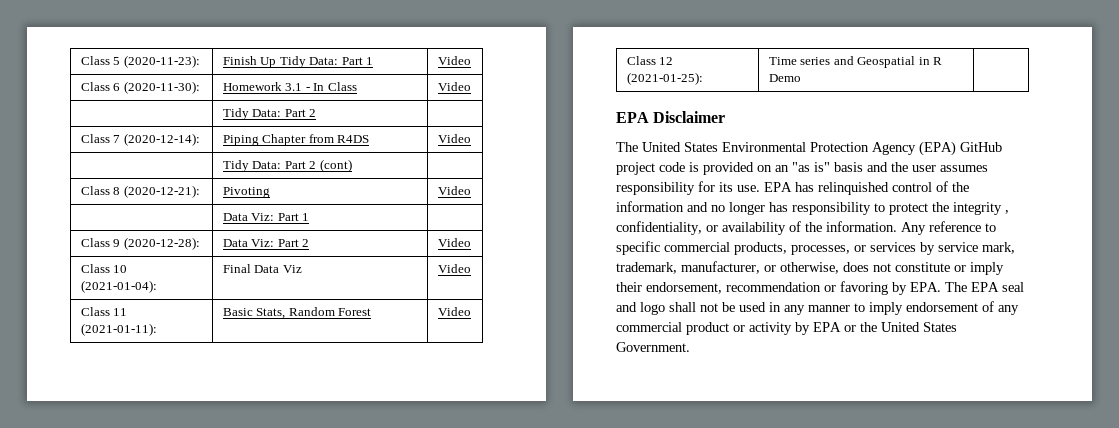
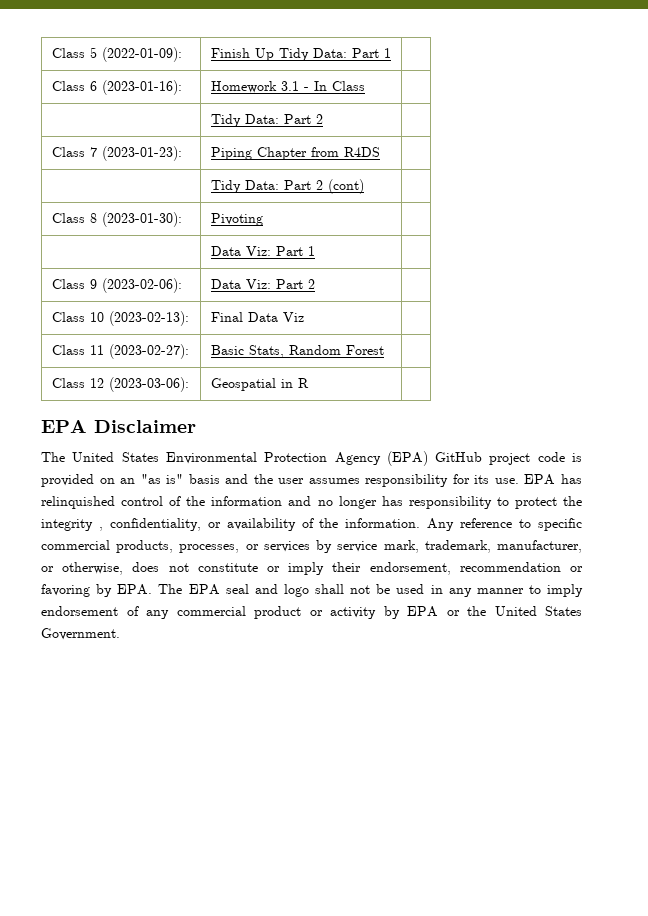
[123,55,200,68] (2020-11-23): -> [101,47,182,62] (2022-01-09):
[437,56,471,65] Video -> (391, 53) none
[123,81,200,94] (2020-11-30): -> [101,80,182,95] (2023-01-16):
[437,82,471,91] Video -> (365, 86) none
[123,133,200,146] (2020-12-14): -> [101,146,182,161] (2023-01-23):
[437,134,471,143] Video -> (380, 152) none
[123,185,200,198] (2020-12-21): -> [101,212,182,227] (2023-01-30):
[437,186,471,195] Video -> (263, 219) none
[123,237,200,250] (2020-12-28): -> [101,278,182,293] (2023-02-06):
[437,238,471,247] Video -> (315, 284) none
[80,280,157,293] (2021-01-04): -> [108,311,189,326] (2023-02-13):
[437,264,471,273] Video -> (304, 317) none
[80,323,157,336] (2021-01-11): -> [108,344,189,359] (2023-02-27):
[437,307,471,316] Video -> (384, 350) none
[626,72,703,85] [768,56,854,65] (2021-01-25): | Time series and -> [108,377,189,392] (2023-03-06): |
[768,74,801,82] Demo -> (309, 383) none

